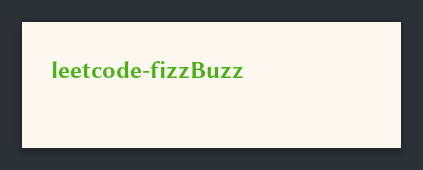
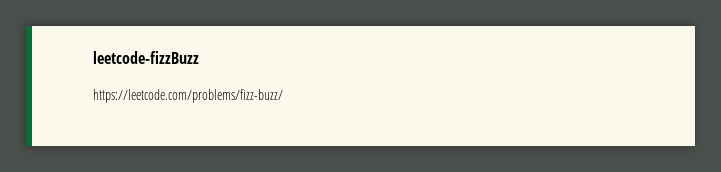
(244, 70) none -> [93,89,283,103] // https://leetcode.com/problems/fizz-buzz/

